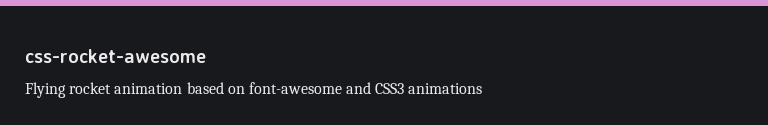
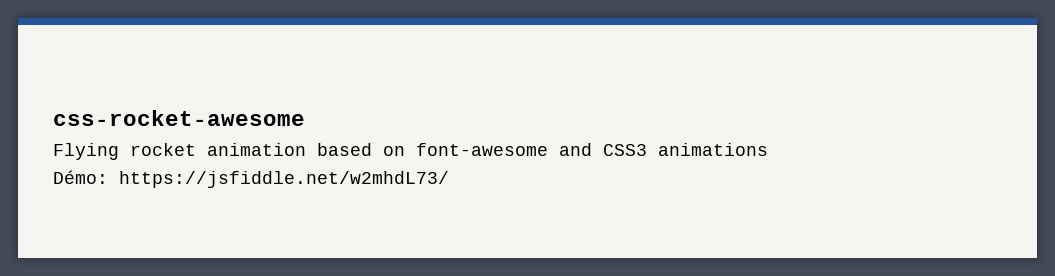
(483, 88) none -> [53,170,449,188] // Démo: https://jsfiddle.net/w2mhdL73/

